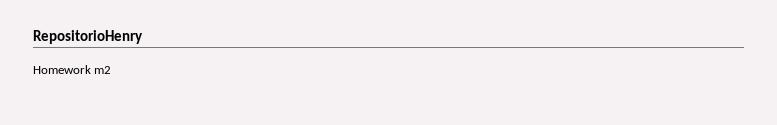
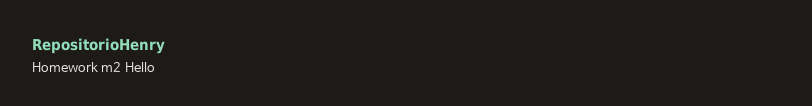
(112, 70) none -> [124,62,155,72] Hello

